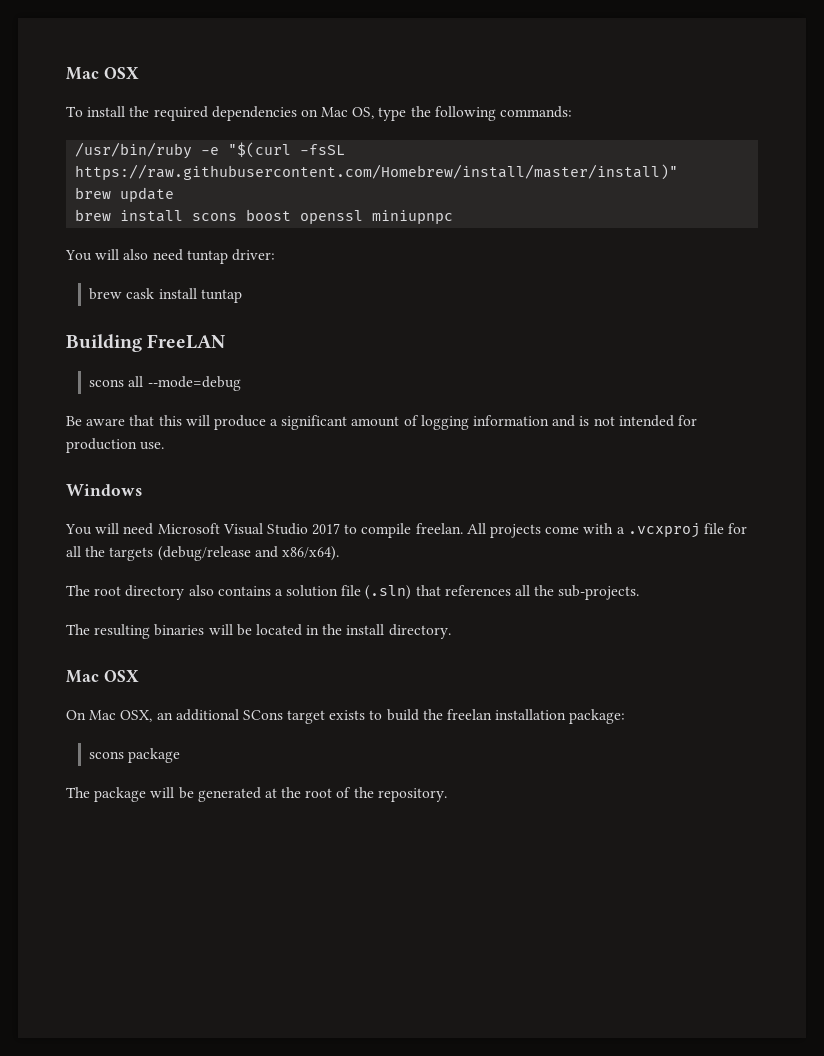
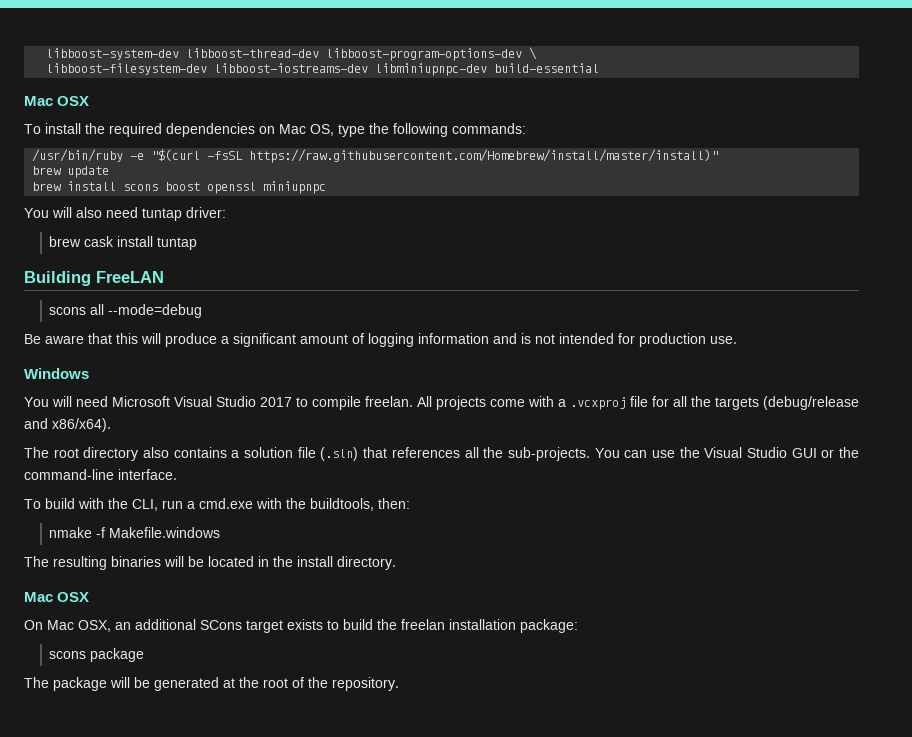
(66, 73) none -> [46,47,538,61] [46,63,600,76] libboost-system-dev libboost-thread-dev libboost-program-options-dev \ // libboost-filesystem-dev libboost-iostreams-dev libminiupnpc-dev build-essential //
(640, 592) none -> [594,447,859,458] [24,469,177,480] [24,498,410,511] [49,527,221,538] You can use the Visual Studio GUI or the command-line interface. // To build with the CLI, run a cmd.exe with the buildtools, then: // nmake -f Makefile.windows

